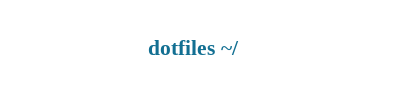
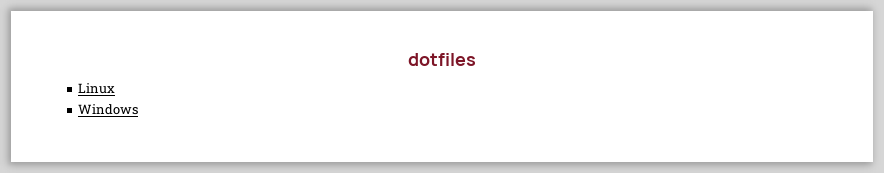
[220,41,239,55] ~/ -> [78,83,116,94] [78,104,139,115] // Linux // Windows

